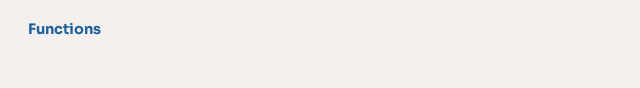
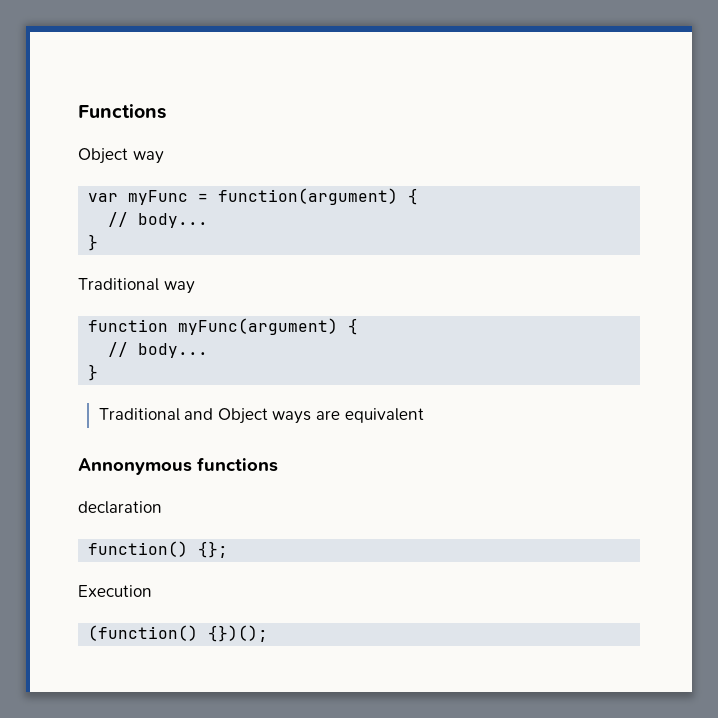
(101, 28) none -> [78,148,164,164] [88,188,419,205] [108,212,209,228] [88,234,99,251] [78,278,195,294] [88,318,359,335] [108,342,209,358] [88,364,99,381] [98,408,424,424] [78,457,278,475] [78,501,162,514] [88,541,229,558] [78,585,152,597] [88,625,269,642] // Object way // var myFunc = function(argument) { // // body... // } // Traditional way // function myFunc(argument) { // // body... // } // Traditional and Object ways are equivalent // Annonymous functions // declaration // function() {}; // Execution // (function() {})();

